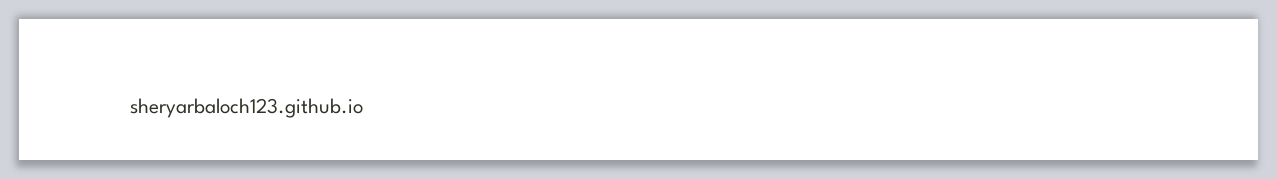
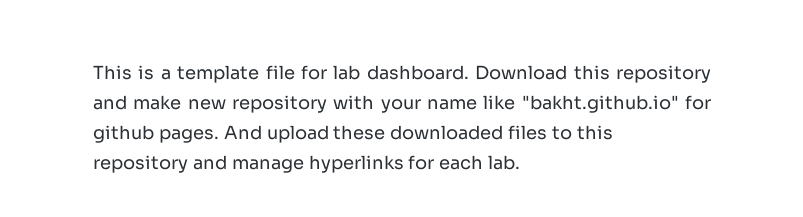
[130,98,363,118] sheryarbaloch123.github.io -> [93,65,711,83] [93,95,711,113] [93,125,613,143] [93,155,521,173] This is a template file for lab dashboard. Download this repository and make new repository with your name like "bakht.github.io" for github pages. And upload these downloaded files to this repository and manage hyperlinks for each lab.

